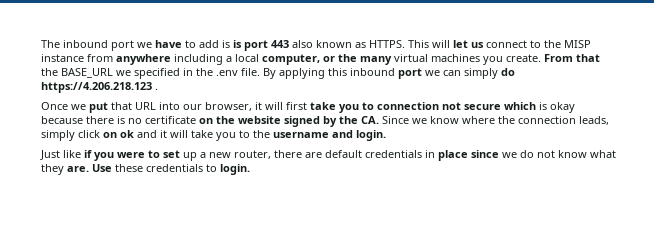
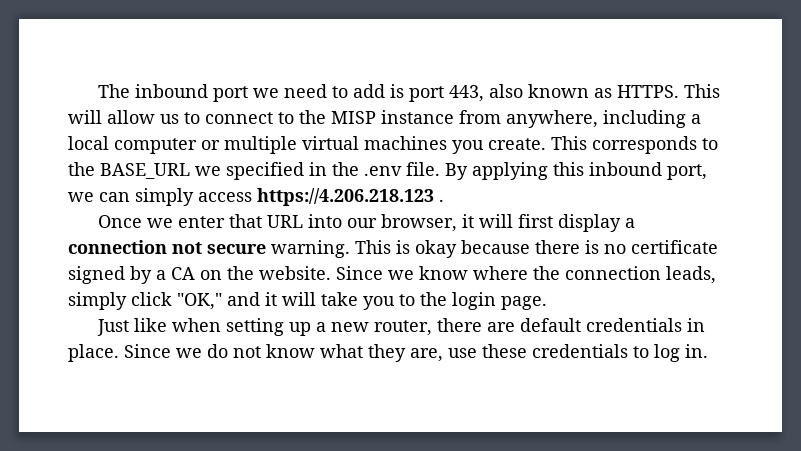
[155,40,182,48] have -> [284,84,328,98] need
[233,40,289,51] is port 443 -> [409,85,485,102] port 443,
[453,40,484,48] let us -> [107,110,200,124] allow us to
[116,54,171,65] anywhere -> [506,110,598,128] anywhere,
[262,54,392,65] computer, or the many -> [114,136,297,154] computer or multiple
[544,54,600,62] From that -> [551,136,718,154] This corresponds to
[398,68,422,79] port -> [667,164,707,180] port,
[501,68,515,76] do -> [198,192,252,202] access
[89,102,108,113] put -> [178,216,226,228] enter
[310,102,374,113] take you to -> [558,214,636,232] display a
[504,102,536,110] which -> [271,240,391,258] warning. This
[199,116,379,127] on the website signed by the CA. -> [68,266,331,284] signed by a CA on the website.
[103,130,134,138] on ok -> [177,293,222,310] "OK,"
[273,130,386,141] username and login. -> [452,292,547,310] login page.
[84,150,180,161] if you were to set -> [172,318,285,336] when setting
[438,150,499,161] place since -> [68,344,171,362] place. Since
[67,164,112,172] are. Use -> [410,348,477,362] are, use
[220,164,250,175] login. -> [654,344,708,362] log in.

